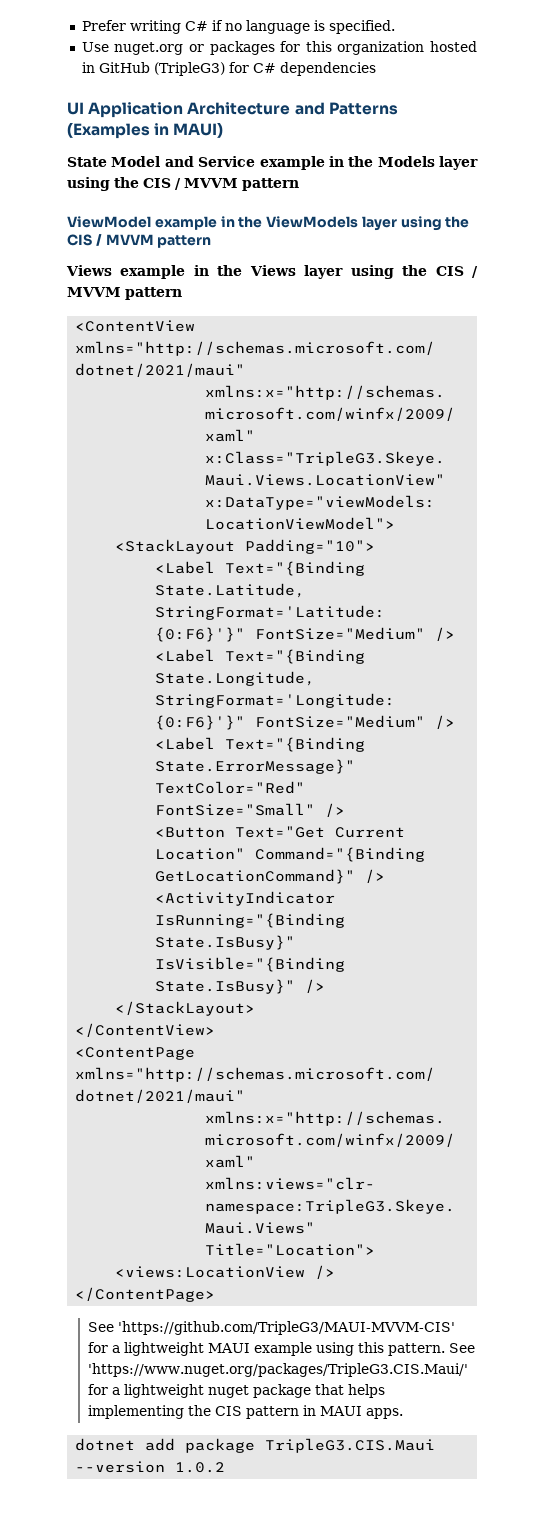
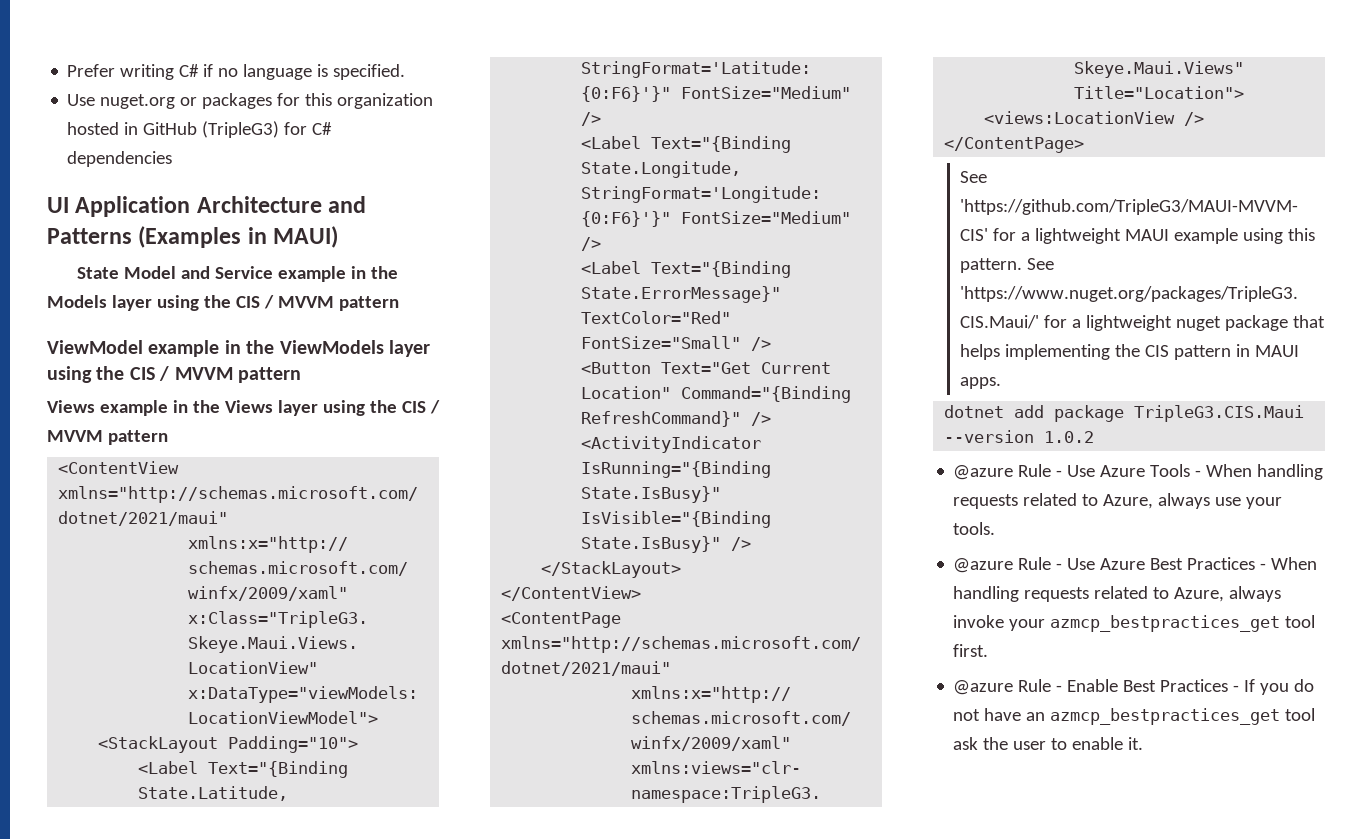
[155,869,356,884] GetLocationCommand}" -> [581,411,742,427] RefreshCommand}"
(226, 1467) none -> [953,464,1324,480] [953,493,1283,509] [953,522,996,535] [953,557,1318,573] [953,586,1282,602] [953,615,1316,632] [953,644,989,657] [953,679,1315,695] [953,708,1316,725] [953,737,1144,750] // @azure Rule - Use Azure Tools - When handling requests related to Azure, always use your tools. // @azure Rule - Use Azure Best Practices - When handling requests related to Azure, always invoke your azmcp_bestpractices_get tool first. // @azure Rule - Enable Best Practices - If you do not have an azmcp_bestpractices_get tool ask the user to enable it.

